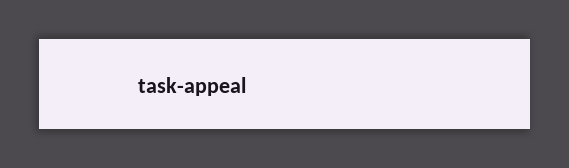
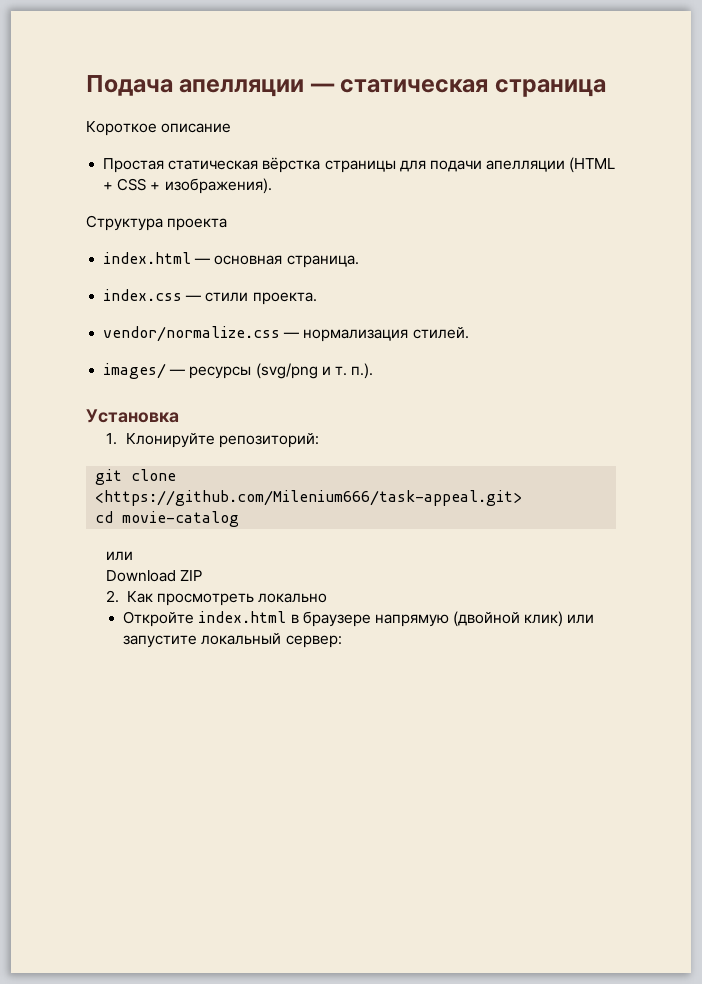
[138,77,246,96] task-appeal -> [86,75,606,97] [86,121,232,136] [103,157,616,173] [103,178,272,194] [86,215,228,231] [103,252,359,268] [103,289,317,305] [103,326,469,342] [103,363,374,379] [86,409,179,423] [106,433,320,448] [95,469,177,485] [95,490,523,506] [95,511,240,527] [106,551,134,560] [106,570,203,582] [106,590,328,606] [123,611,595,627] [123,633,342,648] Подача апелляции — статическая страница // Короткое описание // Простая статическая вёрстка страницы для подачи апелляции (HTML + CSS + изображения). // Структура проекта // index.html — основная страница. // index.css — стили проекта. // vendor/normalize.css — нормализация стилей. // images/ — ресурсы (svg/png и т. п.). // Установка // 1. Клонируйте репозиторий: // git clone <https://github.com/Milenium666/task-appeal.git> // cd movie-catalog // или // Download ZIP // 2. Как просмотреть локально // Откройте index.html в браузере напрямую (двойной клик) или запустите локальный сервер:

